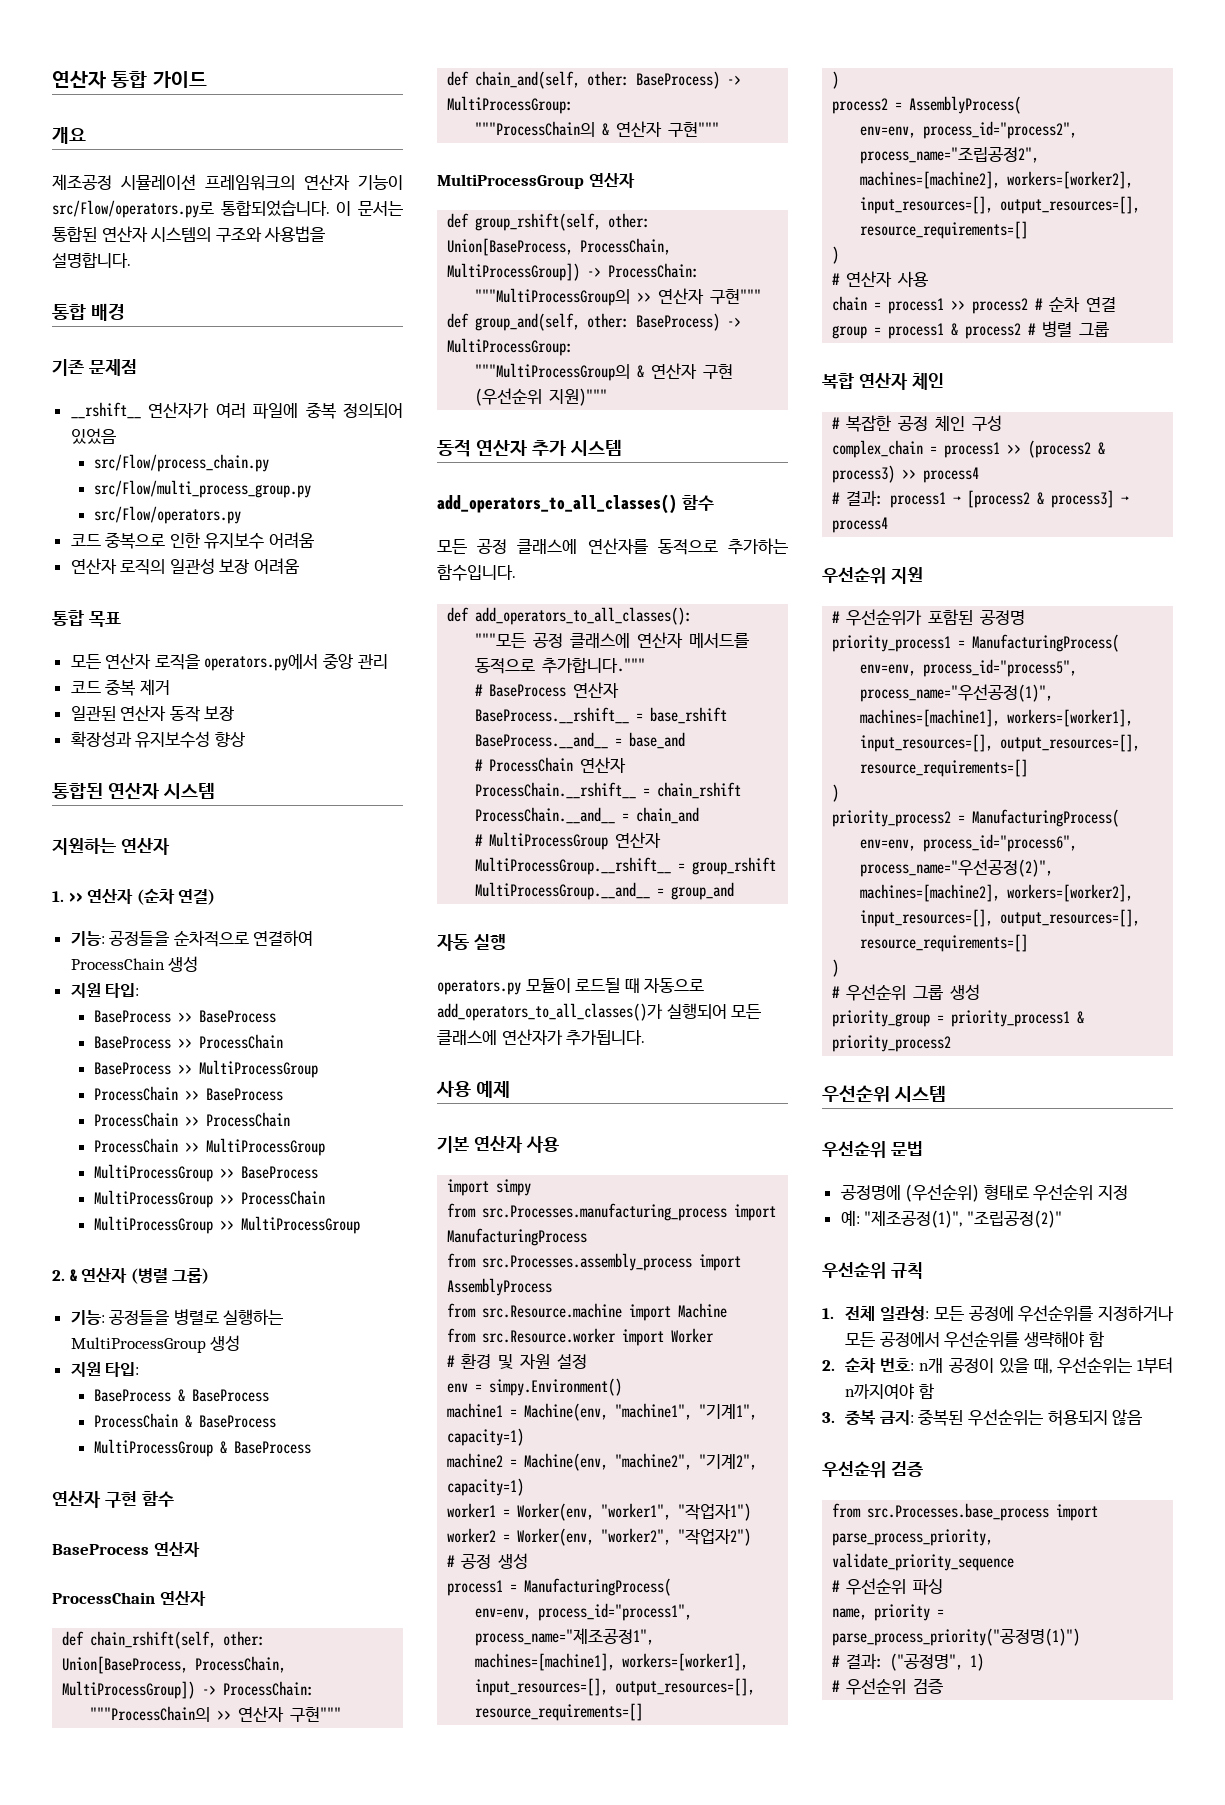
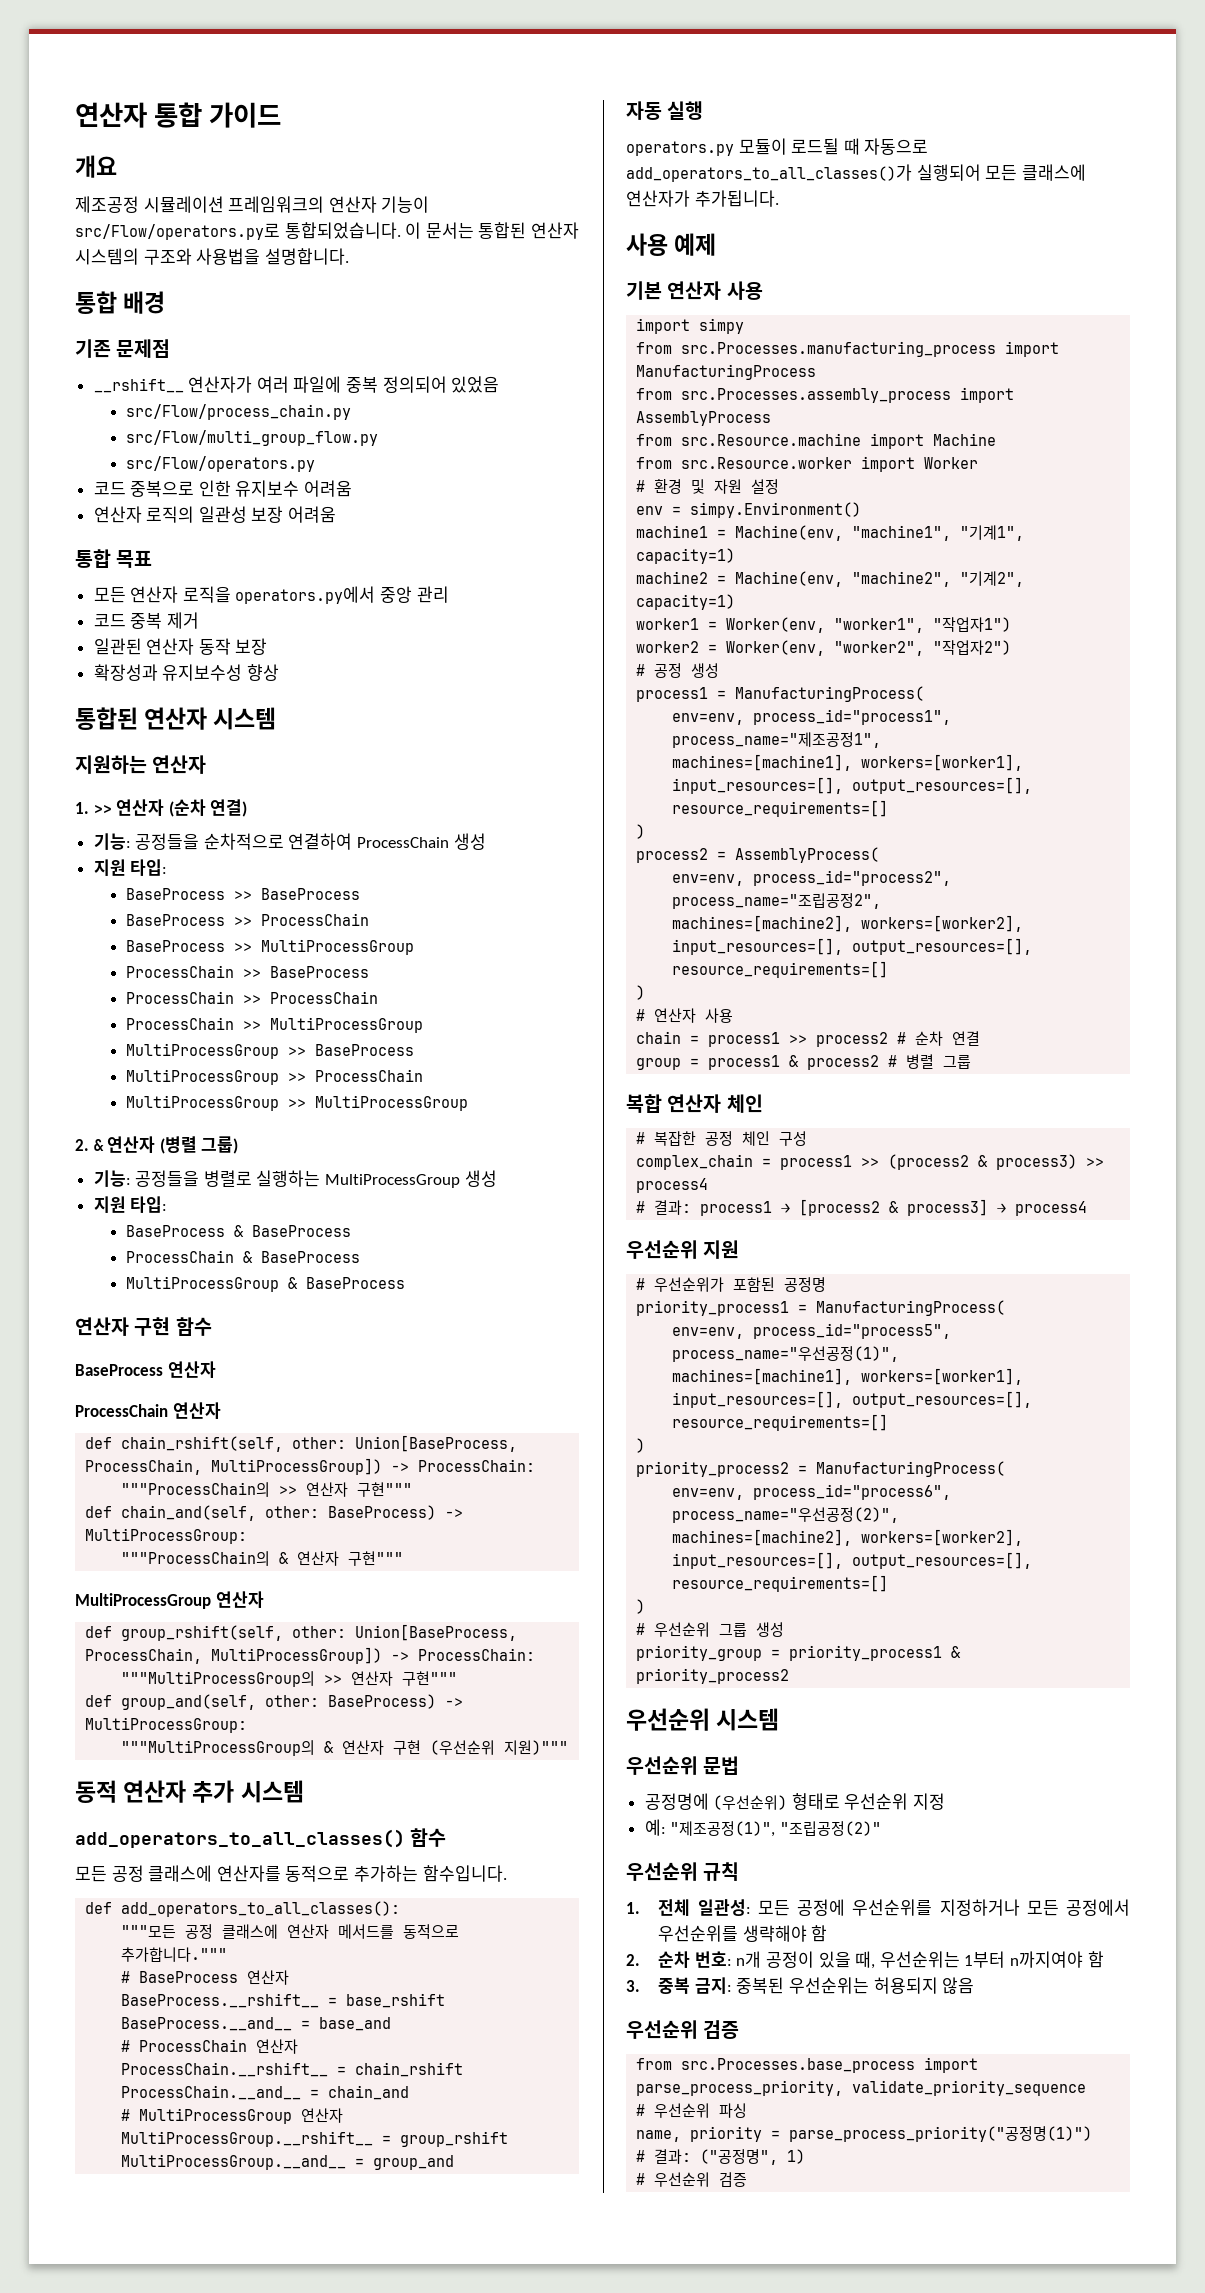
[93,480,311,498] src/Flow/multi_process_group.py -> [125,430,378,446] src/Flow/multi_group_flow.py

